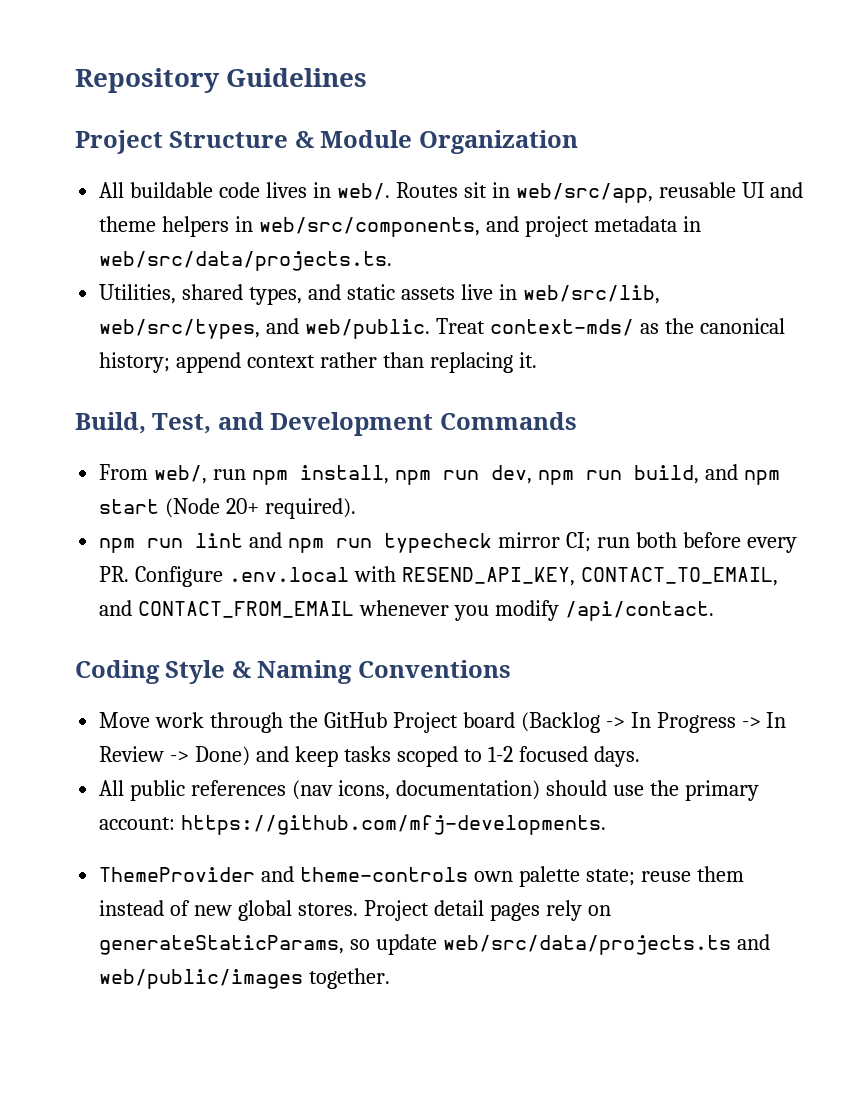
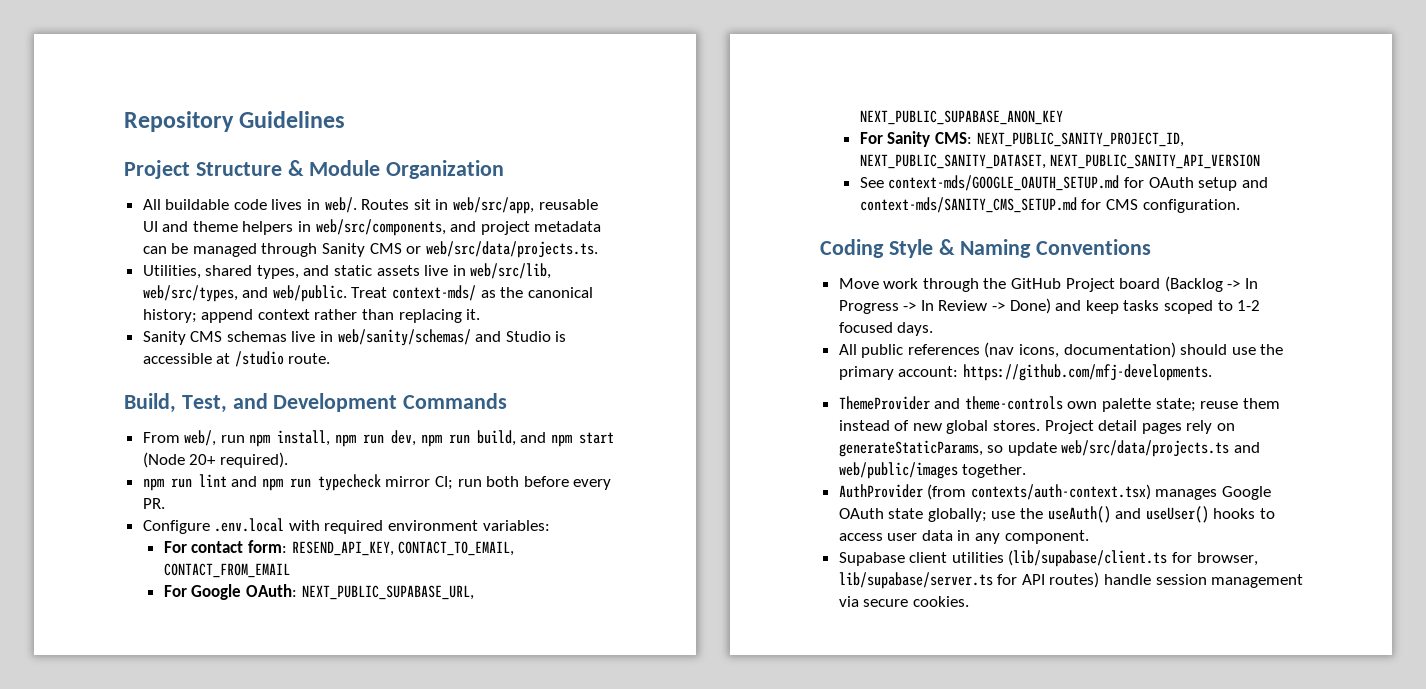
[682,216,701,232] in -> [142,243,422,257] can be managed through Sanity CMS or
(537, 360) none -> [142,329,567,346] [142,351,331,367] // Sanity CMS schemas live in web/sanity/schemas/ and Studio is accessible at /studio route.
(130, 574) none -> (165, 503) //
[401,567,778,586] [99,600,714,621] RESEND_API_KEY, CONTACT_TO_EMAIL, and CONTACT_FROM_EMAIL whenever you modify /api/contact. -> [324,520,550,534] [163,540,515,556] [163,563,290,578] [163,584,474,600] [859,110,1063,125] [859,131,1184,147] [859,154,1261,169] [859,175,1268,191] [859,197,1240,213] required environment variables: // For contact form: RESEND_API_KEY, CONTACT_TO_EMAIL, CONTACT_FROM_EMAIL // For Google OAuth: NEXT_PUBLIC_SUPABASE_URL, NEXT_PUBLIC_SUPABASE_ANON_KEY // For Sanity CMS: NEXT_PUBLIC_SANITY_PROJECT_ID, NEXT_PUBLIC_SANITY_DATASET, NEXT_PUBLIC_SANITY_API_VERSION // See context-mds/GOOGLE_OAUTH_SETUP.md for OAuth setup and context-mds/SANITY_CMS_SETUP.md for CMS configuration.
(391, 978) none -> [838,484,1272,500] [838,506,1276,523] [838,530,1089,544] [838,550,1258,567] [838,572,1304,589] [838,596,969,607] // AuthProvider (from contexts/auth-context.tsx) manages Google OAuth state globally; use the useAuth() and useUser() hooks to access user data in any component. // Supabase client utilities (lib/supabase/client.ts for browser, lib/supabase/server.ts for API routes) handle session management via secure cookies.

